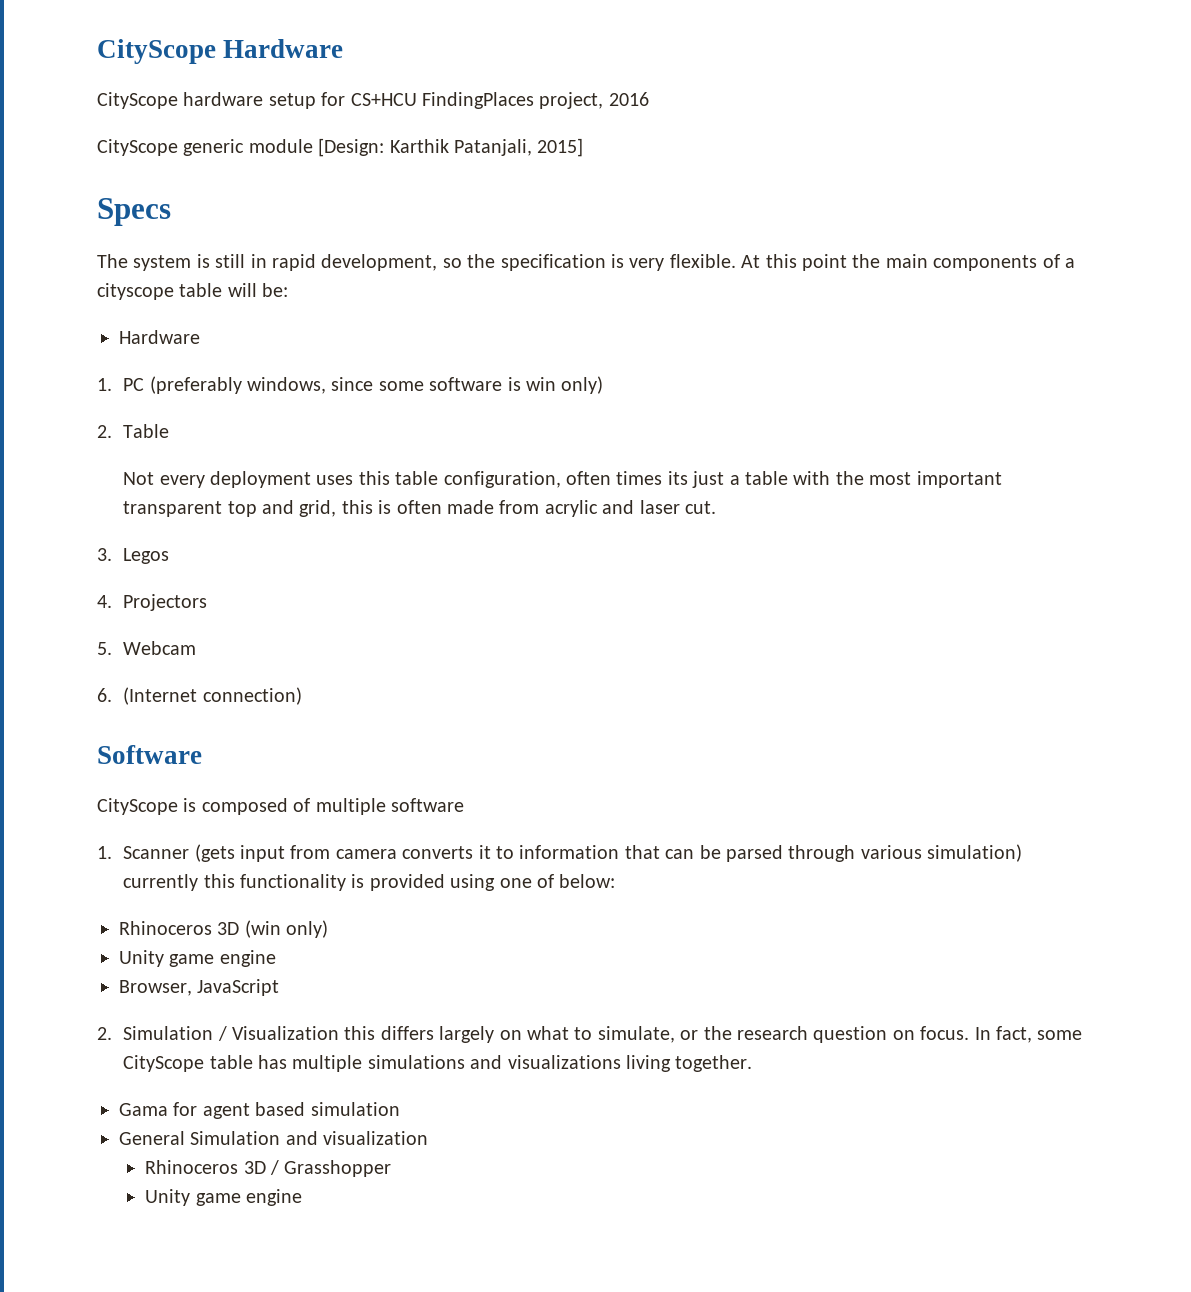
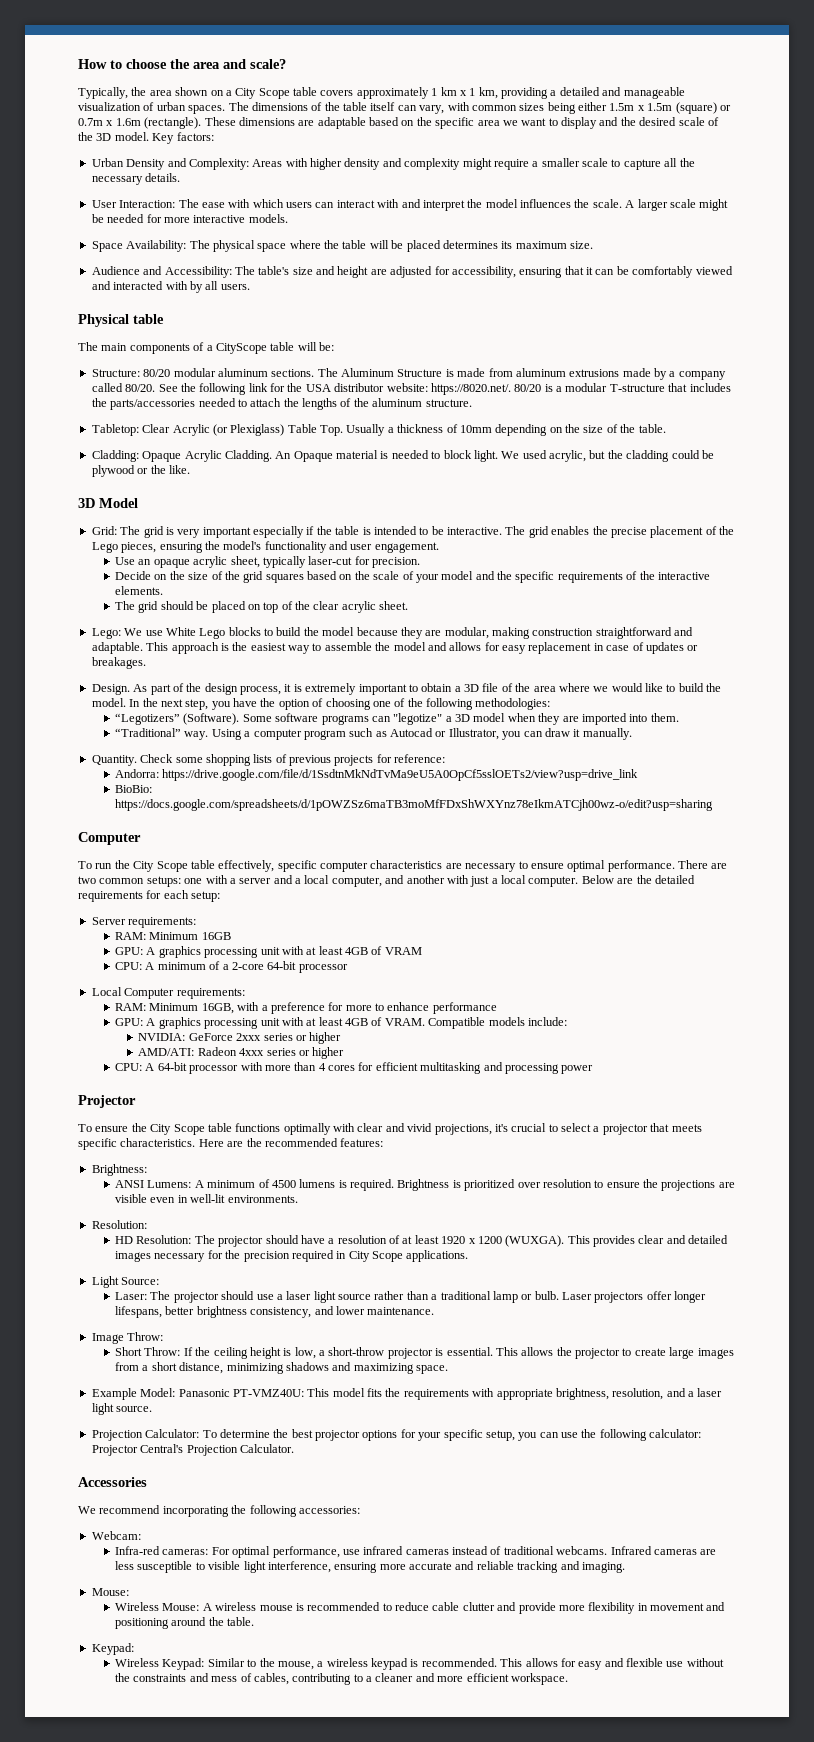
[97,39,344,64] [97,92,649,109] [97,138,584,157] [97,198,171,226] [97,254,881,271] CityScope Hardware // CityScope hardware setup for CS+HCU FindingPlaces project, 2016 // CityScope generic module [Design: Karthik Patanjali, 2015] // Specs // The system is still in rapid development, so the specification is very flexible. At this point the -> [78,59,286,69] [78,87,685,99] [78,102,731,114] [78,117,719,129] [78,132,214,144] [91,158,695,170] [91,173,181,185] [91,199,729,211] [91,214,288,223] [91,240,593,252] [91,266,733,278] [91,281,250,293] [78,314,164,327] [78,342,98,351] How to choose the area and scale? // Typically, the area shown on a City Scope table covers approximately 1 km x 1 km, providing a detailed and manageable visualization of urban spaces. The dimensions of the table itself can vary, with common sizes being either 1.5m x 1.5m (square) or 0.7m x 1.6m (rectangle). These dimensions are adaptable based on the specific area we want to display and the desired scale of the 3D model. Key factors: // Urban Density and Complexity: Areas with higher density and complexity might require a smaller scale to capture all the necessary details. // User Interaction: The ease with which users can interact with and interpret the model influences the scale. A larger scale might be needed for more interactive models. // Space Availability: The physical space where the table will be placed determines its maximum size. // Audience and Accessibility: The table's size and height are adjusted for accessibility, ensuring that it can be comfortably viewed and interacted with by all users. // Physical table // The
[97,283,174,300] cityscope -> [215,343,267,354] CityScope
[119,330,200,344] [97,376,604,394] [97,424,170,438] [123,471,1002,488] [123,500,717,517] [97,548,170,564] [97,594,208,611] [97,641,197,655] [97,687,302,705] [97,745,202,764] [97,798,464,815] [97,844,1023,862] [123,874,616,891] [119,920,329,938] [119,950,276,967] [119,979,280,996] [97,1026,1083,1043] [123,1055,753,1072] [119,1102,400,1119] [119,1131,429,1145] [145,1160,392,1177] [145,1189,303,1206] Hardware // 1. PC (preferably windows, since some software is win only) // 2. Table // Not every deployment uses this table configuration, often times its just a table with the most important transparent top and grid, this is often made from acrylic and laser cut. // 3. Legos // 4. Projectors // 5. Webcam // 6. (Internet connection) // Software // CityScope is composed of multiple software // 1. Scanner (gets input from camera converts it to information that can be parsed through various simulation) currently this functionality is provided using one of below: // Rhinoceros 3D (win only) // Unity game engine // Browser, JavaScript // 2. Simulation / Visualization this differs largely on what to simulate, or the research question on focus. In fact, some CityScope table has multiple simulations and visualizations living together. // Gama for agent based simulation // General Simulation and visualization // Rhinoceros 3D / Grasshopper // Unity game engine -> [91,368,726,380] [91,383,731,395] [91,398,472,410] [91,424,666,436] [91,450,714,462] [91,465,190,477] [78,498,138,508] [91,526,734,538] [91,541,439,553] [115,556,421,568] [115,571,710,583] [115,586,164,595] [115,601,409,613] [91,627,694,639] [91,642,699,654] [91,657,146,669] [91,683,722,695] [91,698,551,710] [115,713,679,725] [115,728,632,740] [91,754,446,766] [115,769,639,781] [115,785,153,793] [115,799,714,811] [78,832,141,845] [78,860,728,872] [78,875,695,887] [78,890,221,902] [91,917,197,928] [115,932,231,940] [115,946,422,958] [115,961,348,973] [91,987,245,999] [115,1002,497,1014] [115,1017,567,1029] [138,1032,342,1044] [138,1047,345,1059] [115,1062,594,1074] [78,1095,136,1108] [78,1123,702,1135] [78,1138,384,1150] [91,1164,147,1176] [115,1179,735,1191] [115,1194,298,1203] [91,1220,147,1229] [115,1235,729,1247] [115,1250,469,1262] [91,1276,160,1288] [115,1291,707,1303] [115,1306,435,1318] [91,1332,164,1344] [115,1347,734,1359] [115,1362,449,1374] [91,1388,723,1400] [91,1403,153,1415] [91,1429,702,1441] [91,1444,294,1456] [78,1477,147,1487] [78,1505,360,1517] [91,1531,141,1540] [115,1546,717,1558] [115,1561,625,1573] [91,1588,129,1596] [115,1602,726,1614] [115,1617,255,1629] [91,1643,134,1655] [115,1658,724,1670] [115,1673,568,1685] Structure: 80/20 modular aluminum sections. The Aluminum Structure is made from aluminum extrusions made by a company called 80/20. See the following link for the USA distributor website: https://8020.net/. 80/20 is a modular T-structure that includes the parts/accessories needed to attach the lengths of the aluminum structure. // Tabletop: Clear Acrylic (or Plexiglass) Table Top. Usually a thickness of 10mm depending on the size of the table. // Cladding: Opaque Acrylic Cladding. An Opaque material is needed to block light. We used acrylic, but the cladding could be plywood or the like. // 3D Model // Grid: The grid is very important especially if the table is intended to be interactive. The grid enables the precise placement of the Lego pieces, ensuring the model's functionality and user engagement. // Use an opaque acrylic sheet, typically laser-cut for precision. // Decide on the size of the grid squares based on the scale of your model and the specific requirements of the interactive elements. // The grid should be placed on top of the clear acrylic sheet. // Lego: We use White Lego blocks to build the model because they are modular, making construction straightforward and adaptable. This approach is the easiest way to assemble the model and allows for easy replacement in case of updates or breakages. // Design. As part of the design process, it is extremely important to obtain a 3D file of the area where we would like to build the model. In the next step, you have the option of choosing one of the following methodologies: // “Legotizers” (Software). Some software programs can "legotize" a 3D model when they are imported into them. // “Traditional” way. Using a computer program such as Autocad or Illustrator, you can draw it manually. // Quantity. Check some shopping lists of previous projects for reference: // Andorra: https://drive.google.com/file/d/1SsdtnMkNdTvMa9eU5A0OpCf5sslOETs2/view?usp=drive_link // BioBio: https://docs.google.com/spreadsheets/d/1pOWZSz6maTB3moMfFDxShWXYnz78eIkmATCjh00wz-o/edit?usp=sharing // Computer // To run the City Scope table effectively, specific computer characteristics are necessary to ensure optimal performance. There are two common setups: one with a server and a local computer, and another with just a local computer. Below are the detailed requirements for each setup: // Server requirements: // RAM: Minimum 16GB // GPU: A graphics processing unit with at least 4GB of VRAM // CPU: A minimum of a 2-core 64-bit processor // Local Computer requirements: // RAM: Minimum 16GB, with a preference for more to enhance performance // GPU: A graphics processing unit with at least 4GB of VRAM. Compatible models include: // NVIDIA: GeForce 2xxx series or higher // AMD/ATI: Radeon 4xxx series or higher // CPU: A 64-bit processor with more than 4 cores for efficient multitasking and processing power // Projector // To ensure the City Scope table functions optimally with clear and vivid projections, it's crucial to select a projector that meets specific characteristics. Here are the recommended features: // Brightness: // ANSI Lumens: A minimum of 4500 lumens is required. Brightness is prioritized over resolution to ensure the projections are visible even in well-lit environments. // Resolution: // HD Resolution: The projector should have a resolution of at least 1920 x 1200 (WUXGA). This provides clear and detailed images necessary for the precision required in City Scope applications. // Light Source: // Laser: The projector should use a laser light source rather than a traditional lamp or bulb. Laser projectors offer longer lifespans, better brightness consistency, and lower maintenance. // Image Throw: // Short Throw: If the ceiling height is low, a short-throw projector is essential. This allows the projector to create large images from a short distance, minimizing shadows and maximizing space. // Example Model: Panasonic PT-VMZ40U: This model fits the requirements with appropriate brightness, resolution, and a laser light source. // Projection Calculator: To determine the best projector options for your specific setup, you can use the following calculator: Projector Central's Projection Calculator. // Accessories // We recommend incorporating the following accessories: // Webcam: // Infra-red cameras: For optimal performance, use infrared cameras instead of traditional webcams. Infrared cameras are less susceptible to visible light interference, ensuring more accurate and reliable tracking and imaging. // Mouse: // Wireless Mouse: A wireless mouse is recommended to reduce cable clutter and provide more flexibility in movement and positioning around the table. // Keypad: // Wireless Keypad: Similar to the mouse, a wireless keypad is recommended. This allows for easy and flexible use without the constraints and mess of cables, contributing to a cleaner and more efficient workspace.

